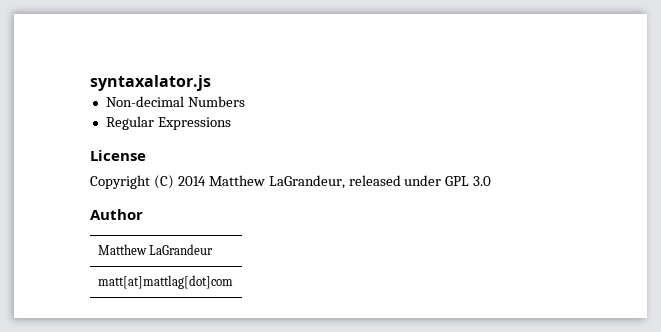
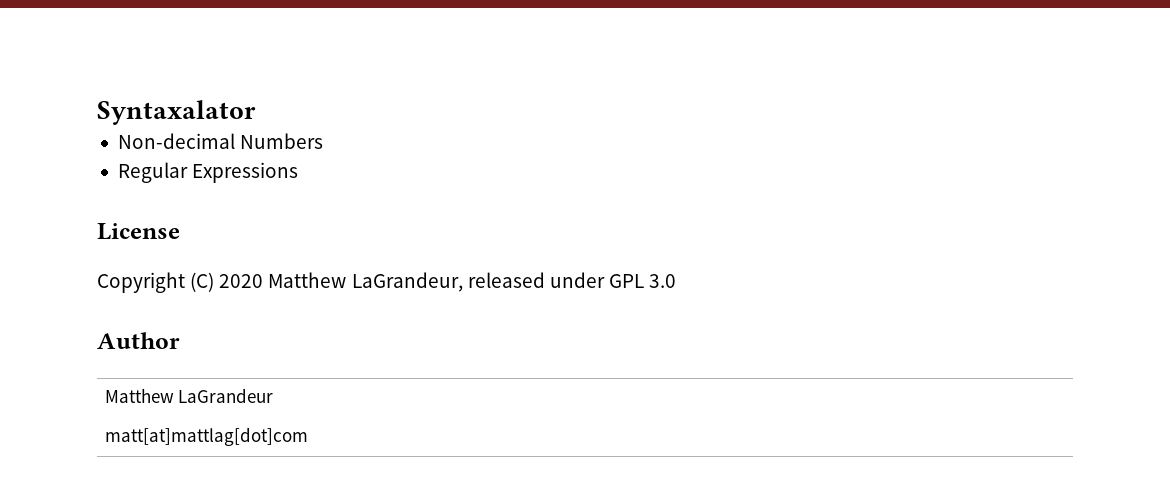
[90,75,211,91] syntaxalator.js -> [97,100,256,125] Syntaxalator
[177,176,206,186] 2014 -> [219,274,264,288] 2020

